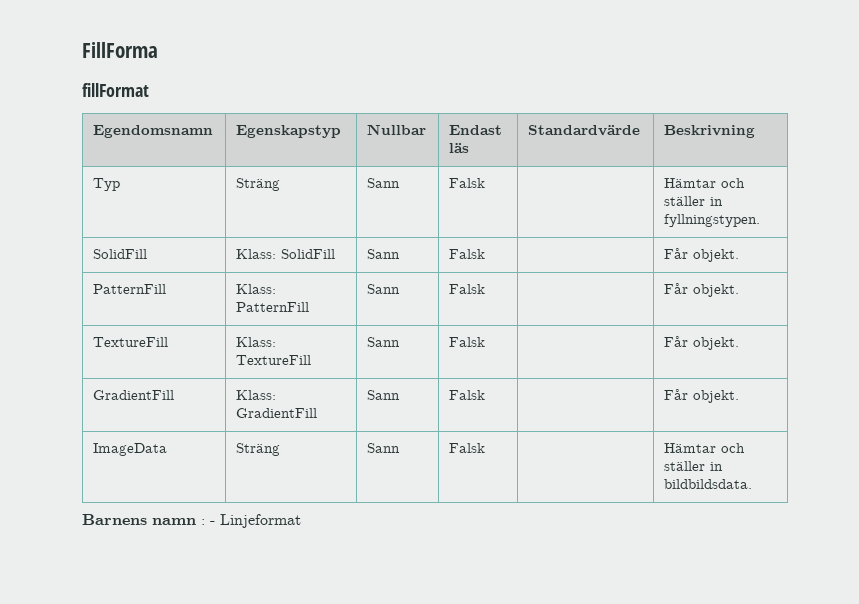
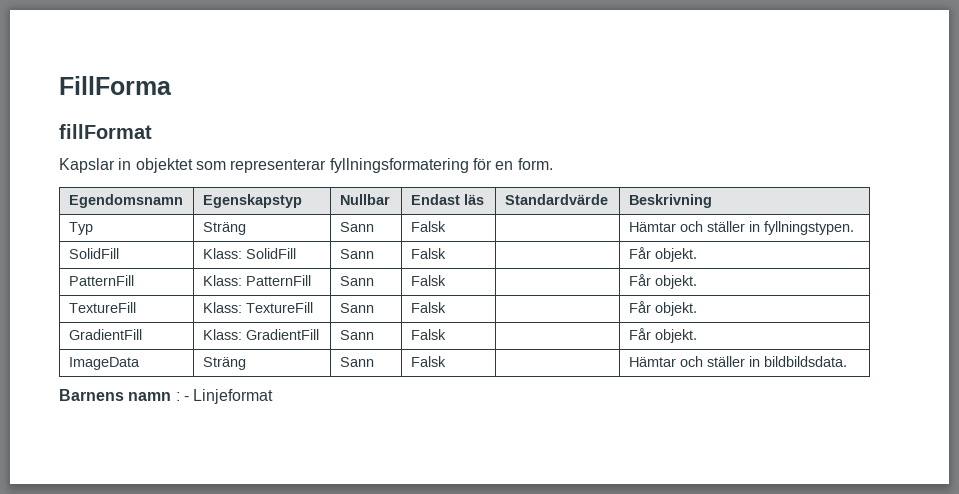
(149, 90) none -> [59,158,553,173] // Kapslar in objektet som representerar fyllningsformatering för en form.

